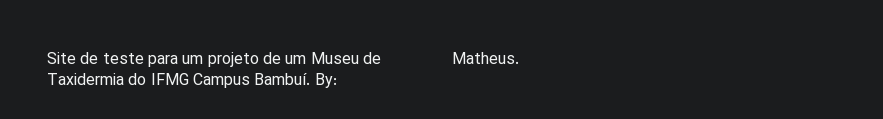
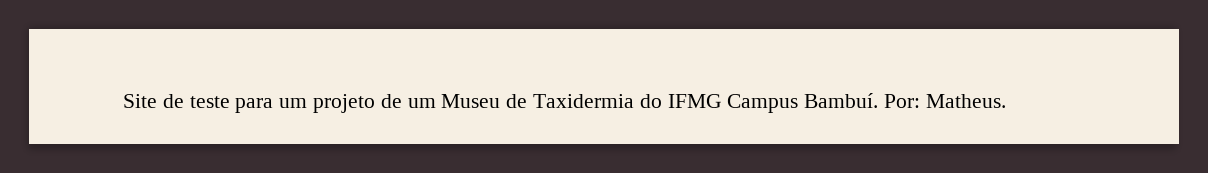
[314,73,337,88] By: -> [884,94,921,108] Por:

